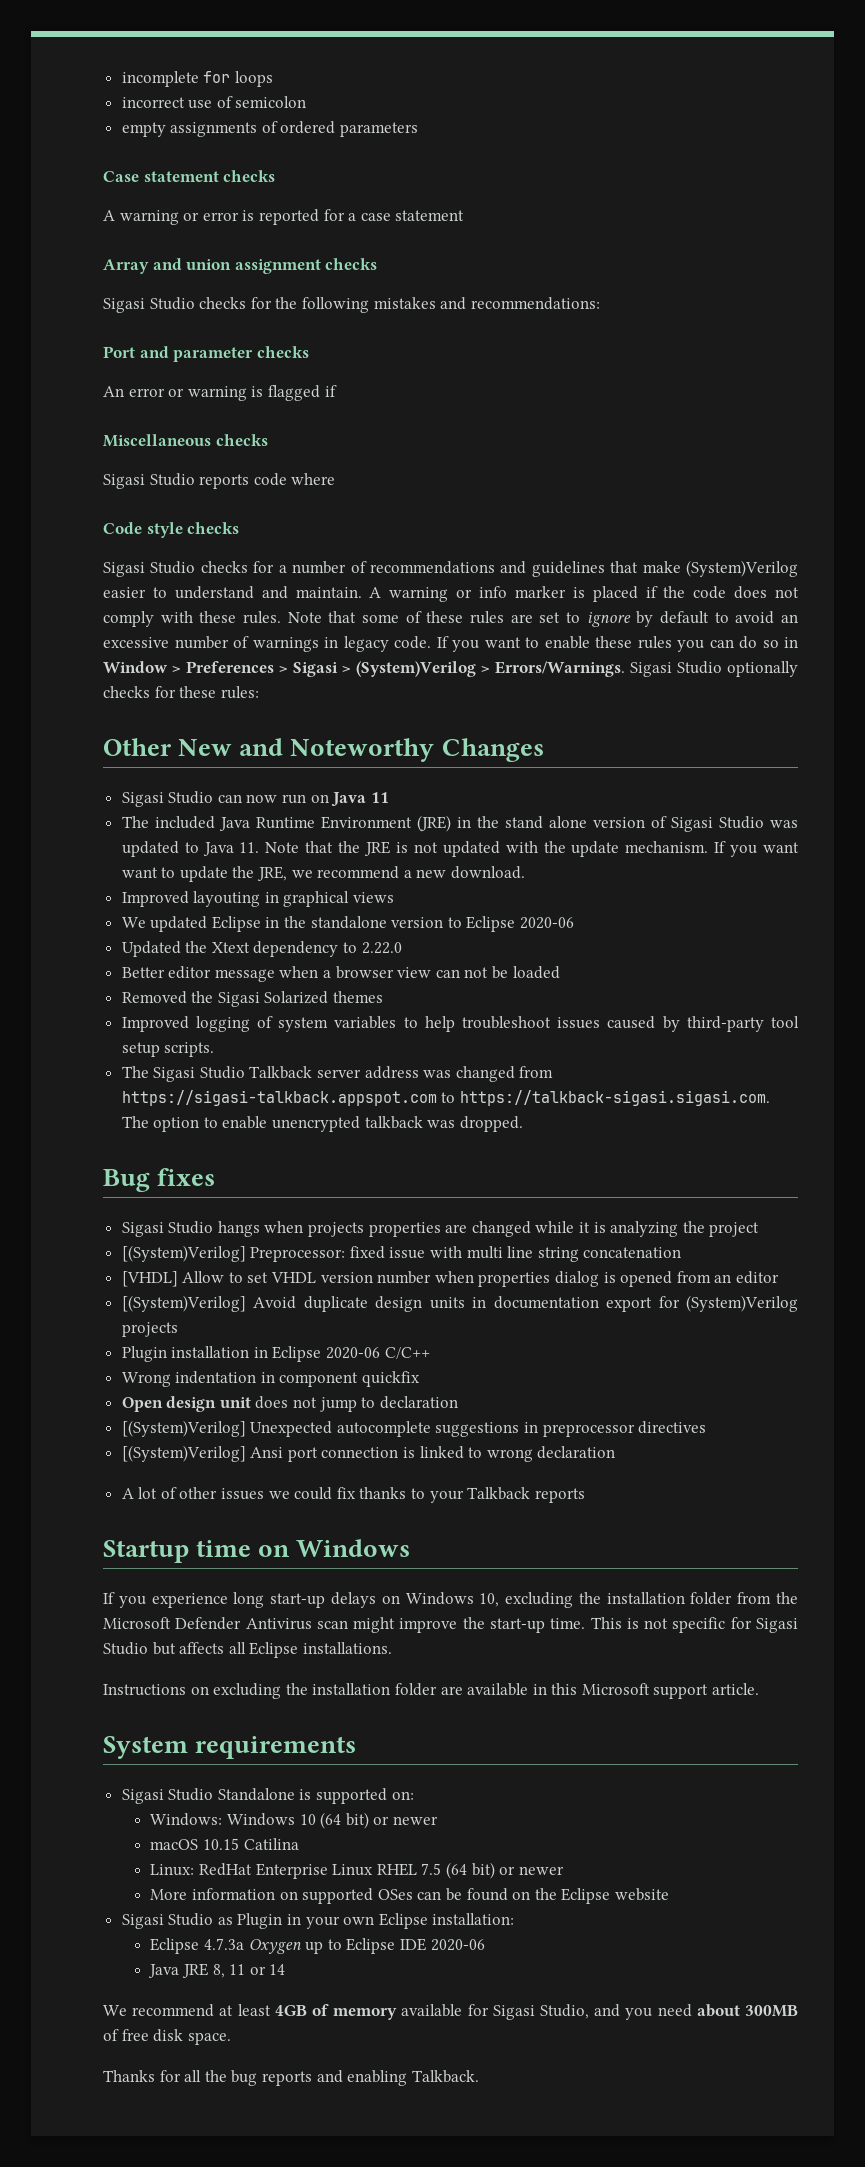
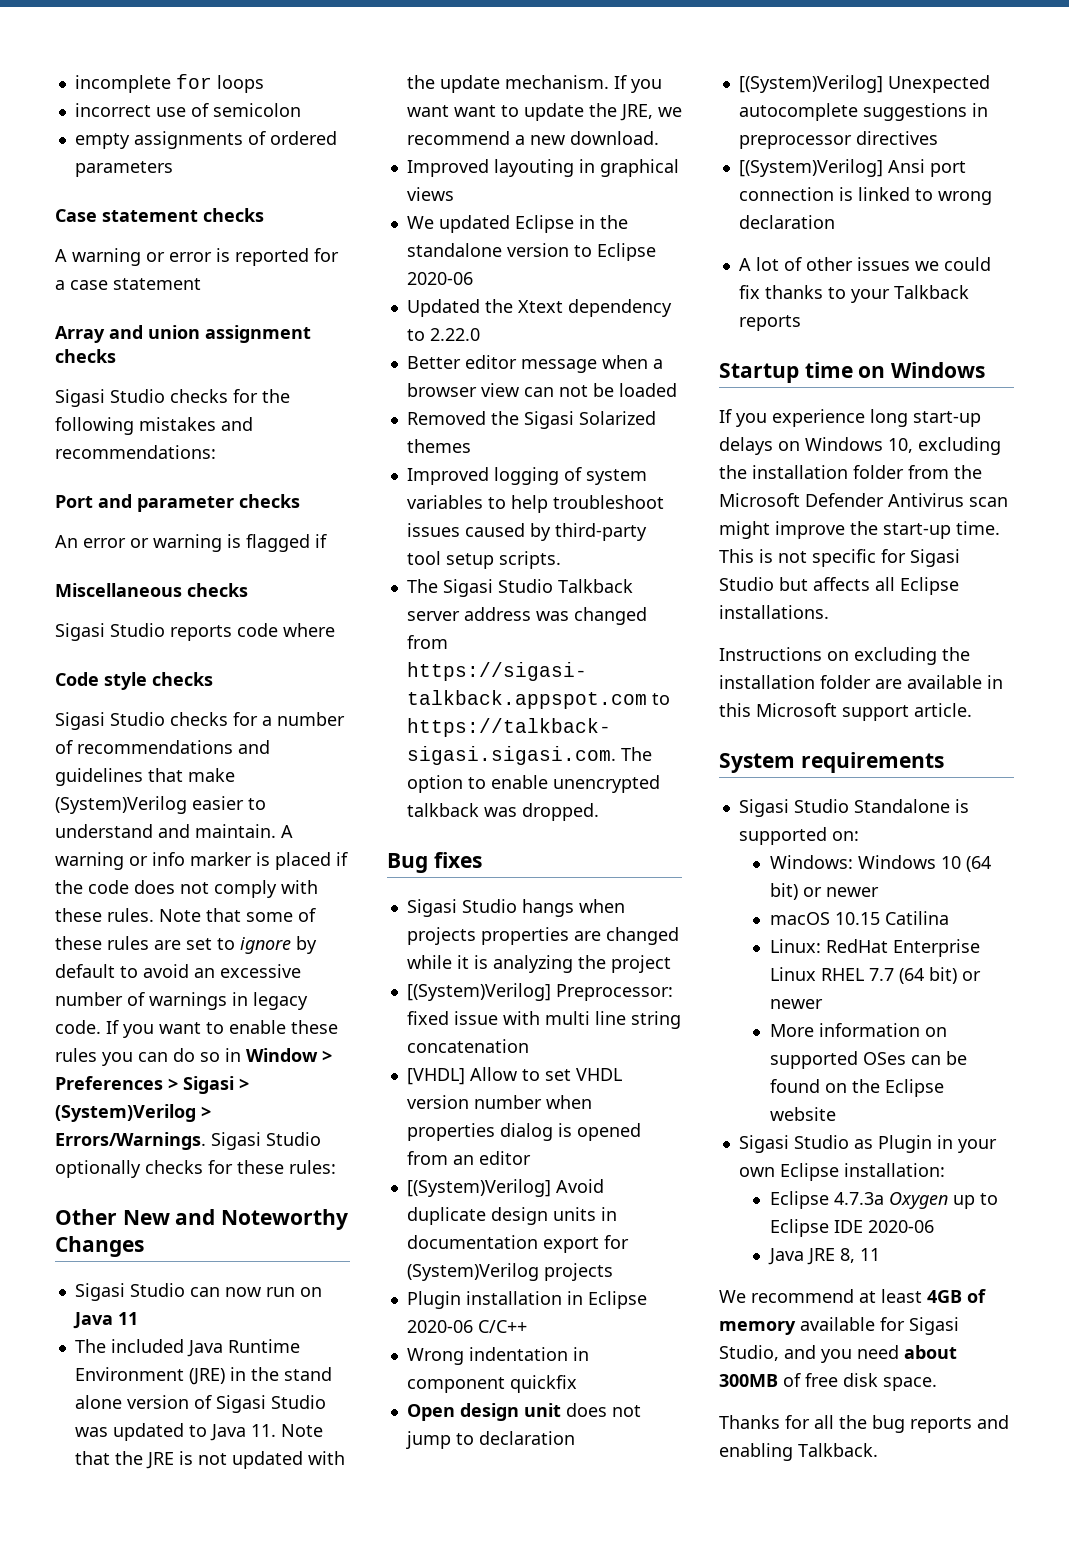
[421,1863,442,1875] 7.5 -> [868,968,894,981] 7.7
[249,1964,286,1975] or 14 -> (880, 1254) none

